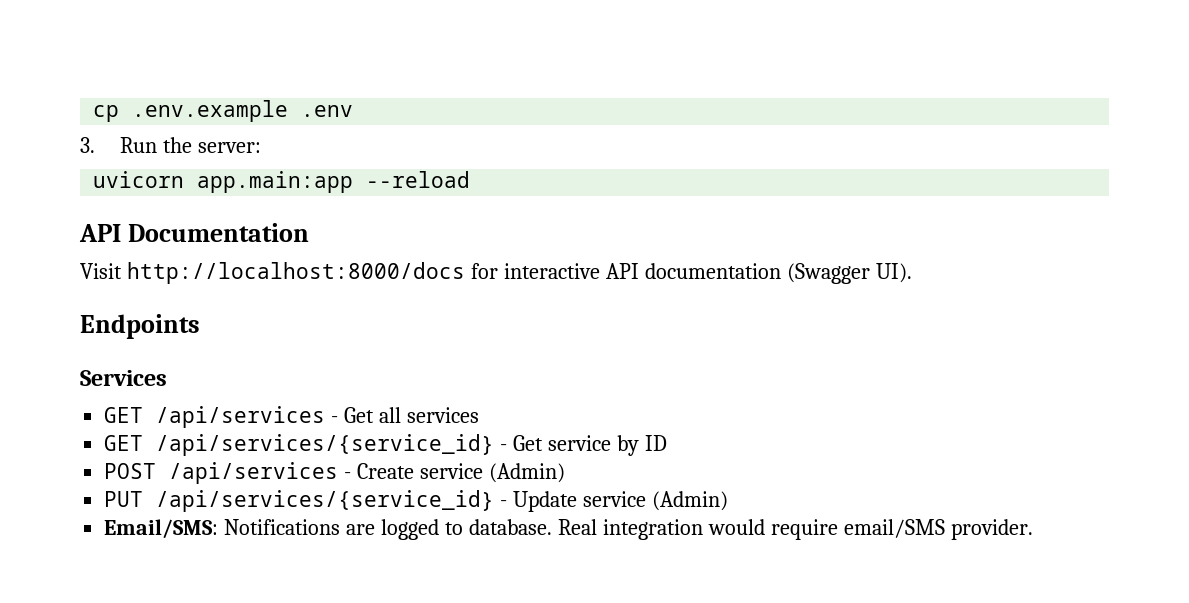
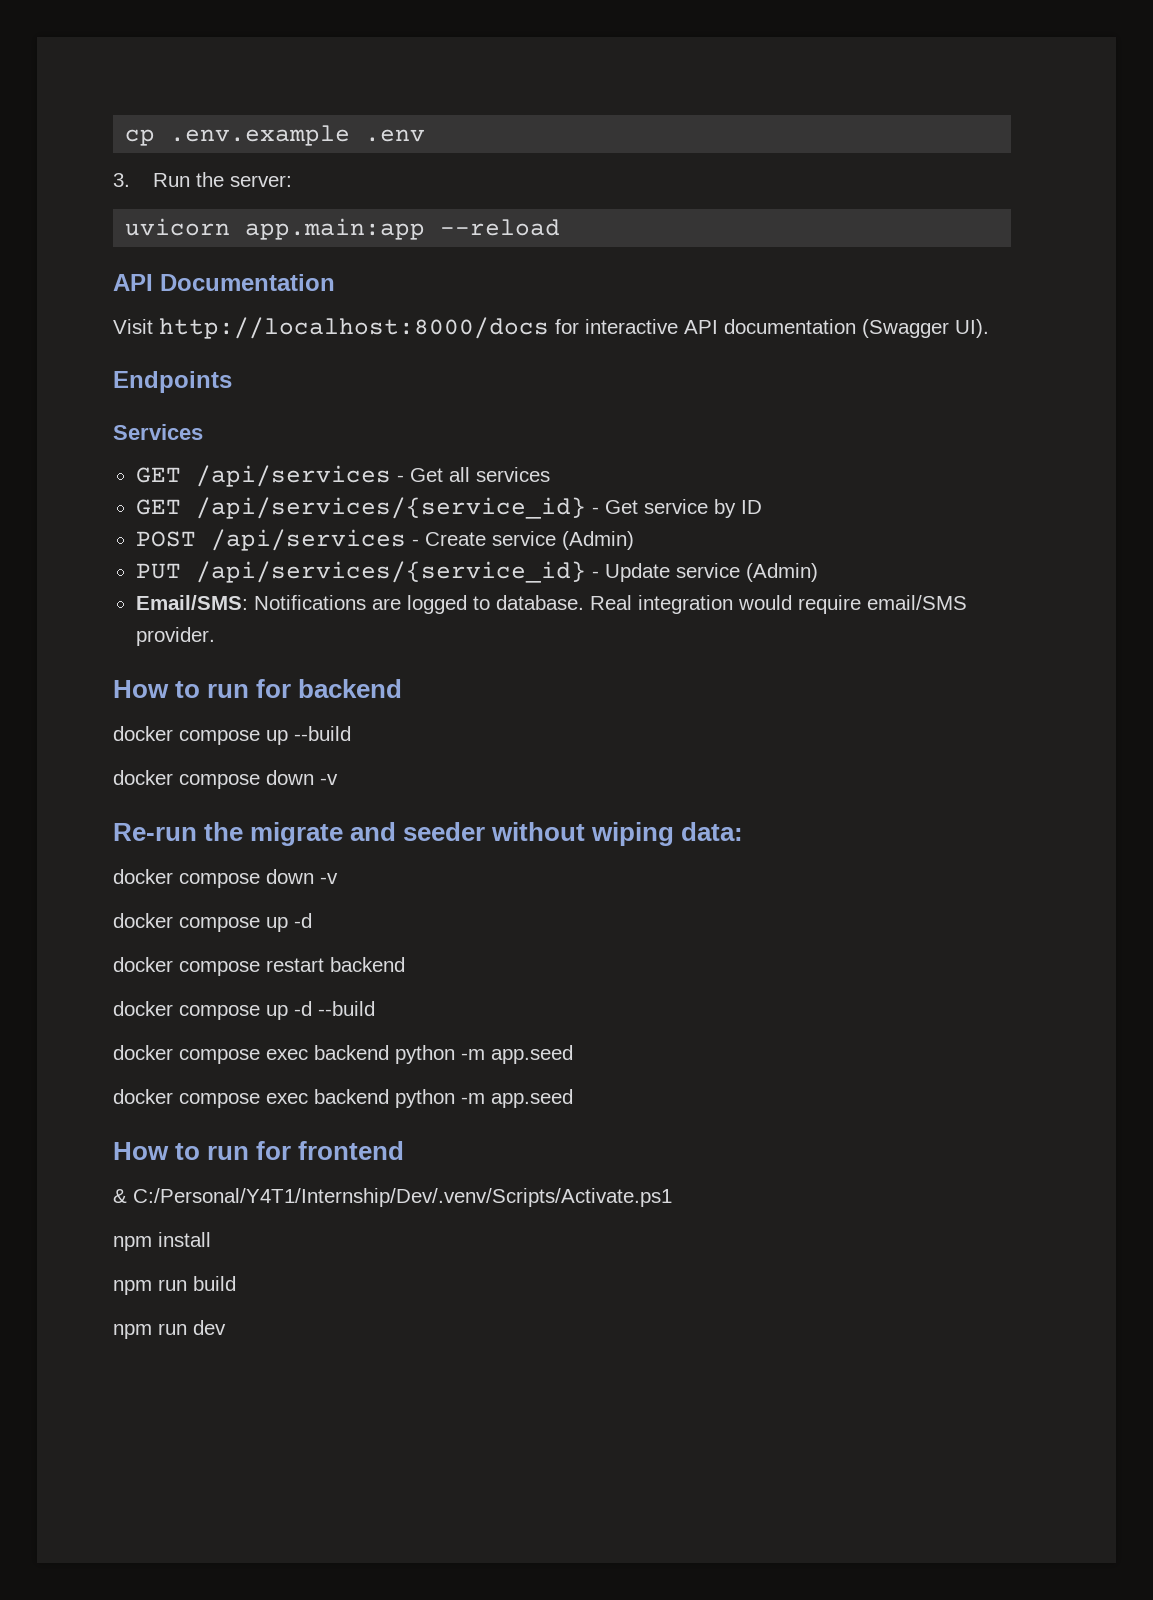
(1033, 529) none -> [113,679,403,698] [113,726,351,745] [113,770,338,789] [113,822,744,846] [113,869,338,888] [113,913,312,932] [113,957,405,976] [113,1001,375,1020] [113,1045,573,1064] [113,1089,573,1108] [113,1141,405,1160] [113,1188,672,1207] [113,1232,211,1251] [113,1276,236,1295] [113,1320,226,1339] // How to run for backend // docker compose up --build // docker compose down -v // Re-run the migrate and seeder without wiping data: // docker compose down -v // docker compose up -d // docker compose restart backend // docker compose up -d --build // docker compose exec backend python -m app.seed // docker compose exec backend python -m app.seed // How to run for frontend // & C:/Personal/Y4T1/Internship/Dev/.venv/Scripts/Activate.ps1 // npm install // npm run build // npm run dev

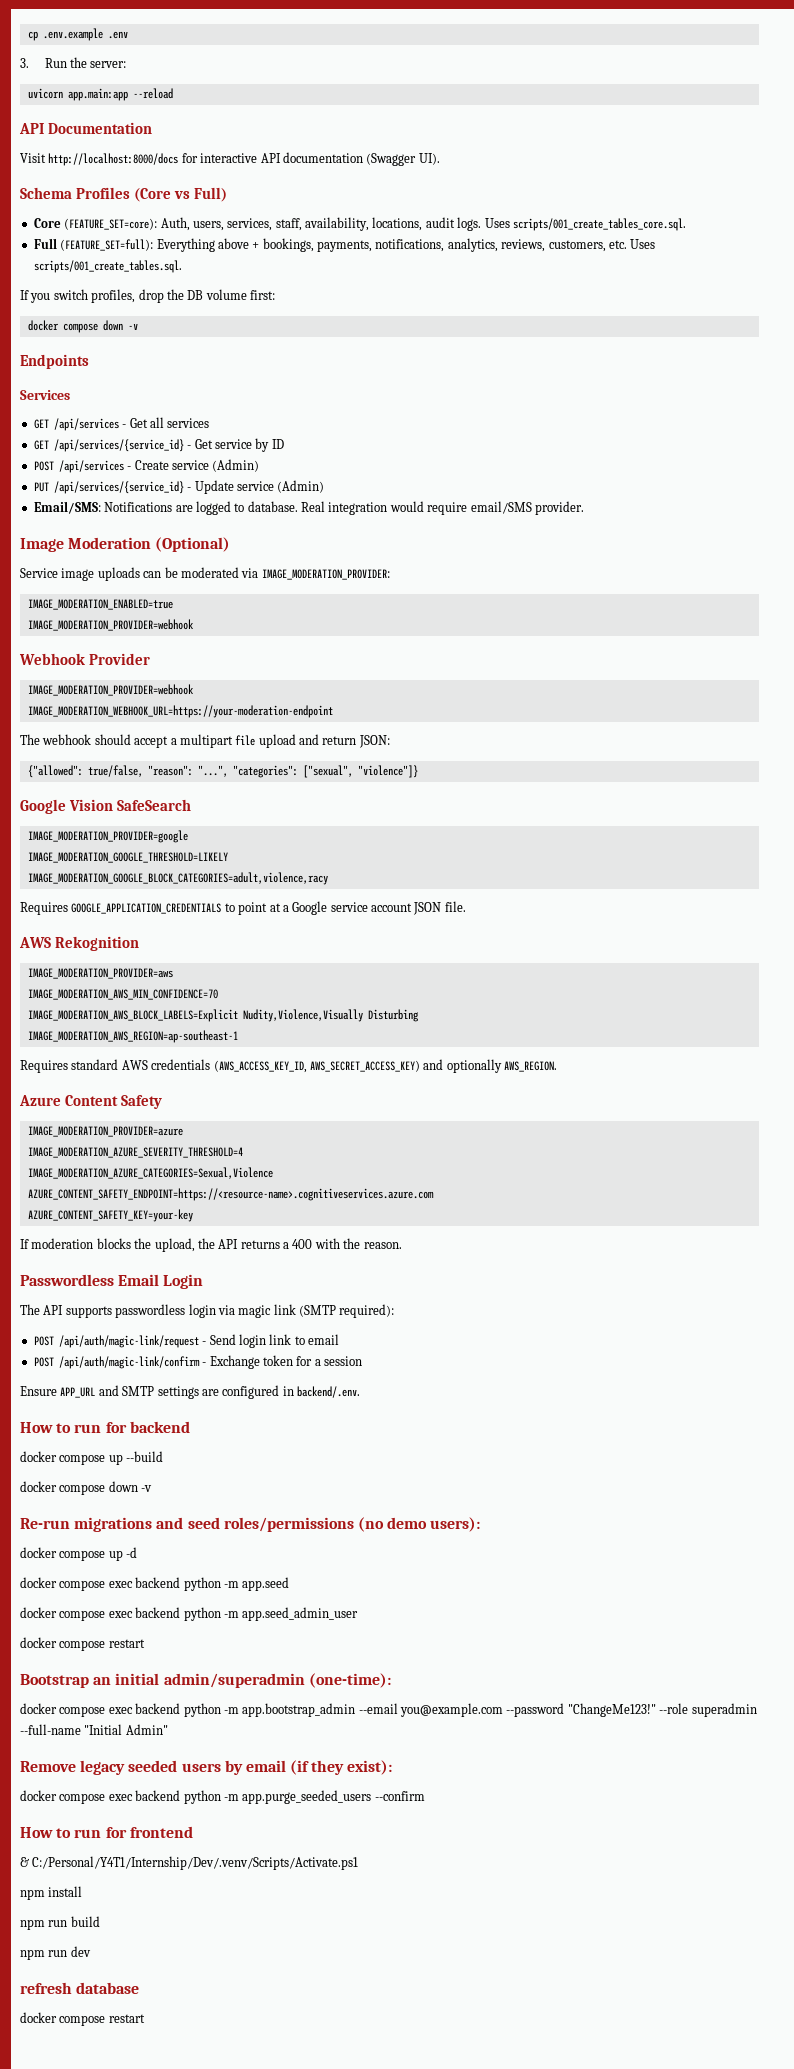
(989, 328) none -> [20,187,227,202] [33,217,686,231] [33,238,656,252] [33,260,182,273] [20,289,275,303] [27,320,138,333] // Schema Profiles (Core vs Full) // Core (FEATURE_SET=core): Auth, users, services, staff, availability, locations, audit logs. Uses scripts/001_create_tables_core.sql. // Full (FEATURE_SET=full): Everything above + bookings, payments, notifications, analytics, reviews, customers, etc. Uses scripts/001_create_tables.sql. // If you switch profiles, drop the DB volume first: // docker compose down -v
(215, 636) none -> [20,537,231,552] [20,567,390,581] [27,599,173,610] [27,619,194,631] [19,653,150,665] [27,684,194,696] [27,705,333,718] [20,734,390,748] [27,765,418,778] [20,799,191,814] [27,830,188,843] [27,852,228,863] [27,872,328,885] [20,901,466,915] [19,936,139,951] [27,968,173,979] [27,989,218,1000] [27,1009,419,1022] [27,1030,238,1043] [20,1059,557,1073] [19,1095,162,1109] [27,1126,183,1137] [27,1147,243,1158] [27,1167,273,1179] [27,1188,434,1201] [27,1209,193,1222] [20,1238,402,1252] [20,1274,204,1289] [20,1304,395,1318] [33,1334,339,1348] [33,1355,362,1369] [20,1385,360,1399] // Image Moderation (Optional) // Service image uploads can be moderated via IMAGE_MODERATION_PROVIDER: // IMAGE_MODERATION_ENABLED=true // IMAGE_MODERATION_PROVIDER=webhook // Webhook Provider // IMAGE_MODERATION_PROVIDER=webhook // IMAGE_MODERATION_WEBHOOK_URL=https://your-moderation-endpoint // The webhook should accept a multipart file upload and return JSON: // {"allowed": true/false, "reason": "...", "categories": ["sexual", "violence"]} // Google Vision SafeSearch // IMAGE_MODERATION_PROVIDER=google // IMAGE_MODERATION_GOOGLE_THRESHOLD=LIKELY // IMAGE_MODERATION_GOOGLE_BLOCK_CATEGORIES=adult,violence,racy // Requires GOOGLE_APPLICATION_CREDENTIALS to point at a Google service account JSON file. // AWS Rekognition // IMAGE_MODERATION_PROVIDER=aws // IMAGE_MODERATION_AWS_MIN_CONFIDENCE=70 // IMAGE_MODERATION_AWS_BLOCK_LABELS=Explicit Nudity,Violence,Visually Disturbing // IMAGE_MODERATION_AWS_REGION=ap-southeast-1 // Requires standard AWS credentials (AWS_ACCESS_KEY_ID, AWS_SECRET_ACCESS_KEY) and optionally AWS_REGION. // Azure Content Safety // IMAGE_MODERATION_PROVIDER=azure // IMAGE_MODERATION_AZURE_SEVERITY_THRESHOLD=4 // IMAGE_MODERATION_AZURE_CATEGORIES=Sexual,Violence // AZURE_CONTENT_SAFETY_ENDPOINT=https://<resource-name>.cognitiveservices.azure.com // AZURE_CONTENT_SAFETY_KEY=your-key // If moderation blocks the upload, the API returns a 400 with the reason. // Passwordless Email Login // The API supports passwordless login via magic link (SMTP required): // POST /api/auth/magic-link/request - Send login link to email // POST /api/auth/magic-link/confirm - Exchange token for a session // Ensure APP_URL and SMTP settings are configured in backend/.env.
[204,822,744,846] [113,869,338,888] [113,913,312,932] [113,957,405,976] [113,1001,375,1020] the migrate and seeder without wiping data: // docker compose down -v // docker compose up -d // docker compose restart backend // docker compose up -d --build -> [74,1517,481,1532] [20,1547,138,1561] migrations and seed roles/permissions (no demo users): // docker compose up -d
[491,1089,573,1108] app.seed -> [242,1607,359,1621] [20,1637,145,1651] [20,1673,391,1688] [20,1703,757,1717] [20,1724,168,1735] [20,1760,393,1775] [20,1790,425,1804] app.seed_admin_user // docker compose restart // Bootstrap an initial admin/superadmin (one-time): // docker compose exec backend python -m app.bootstrap_admin --email you@example.com --password "ChangeMe123!" --role superadmin --full-name "Initial Admin" // Remove legacy seeded users by email (if they exist): // docker compose exec backend python -m app.purge_seeded_users --confirm
(226, 1327) none -> [20,1982,140,1994] [20,2012,145,2026] // refresh database // docker compose restart

